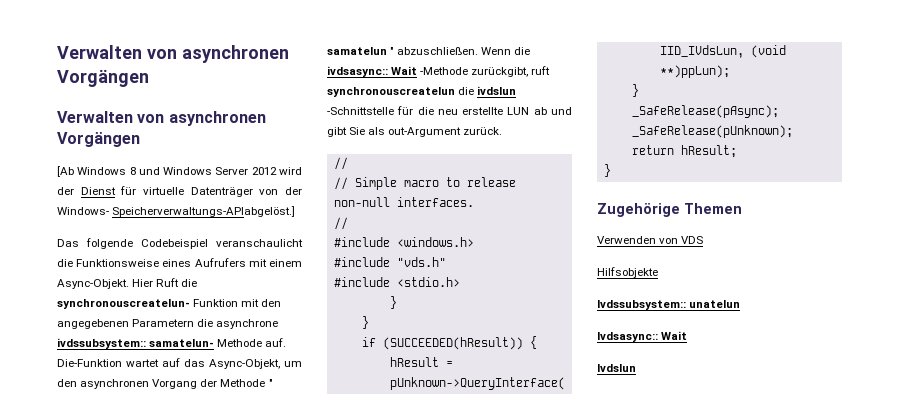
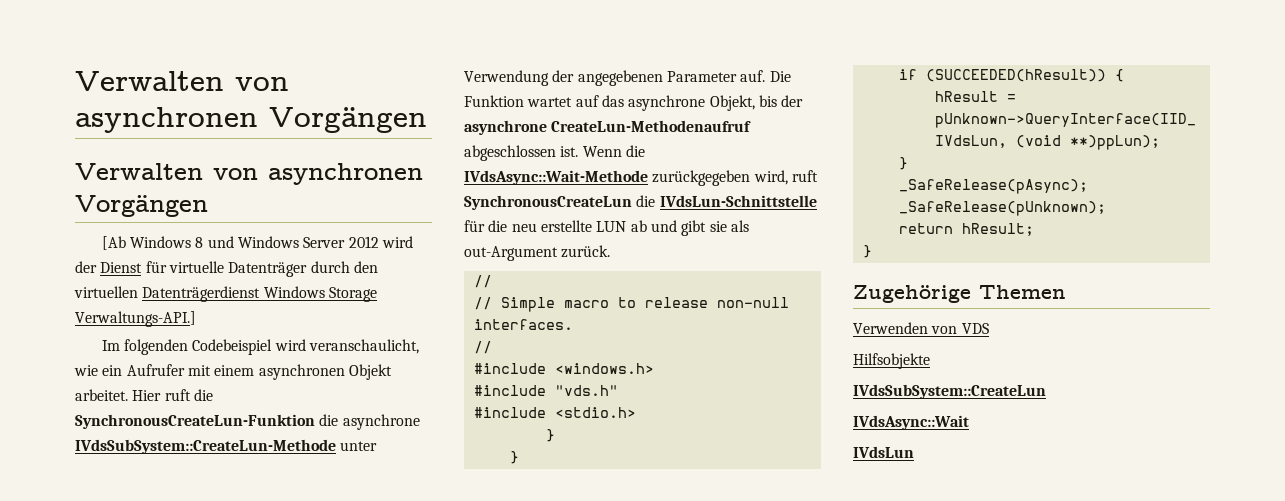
[259,187,302,195] [57,206,296,217] [57,238,303,249] [57,258,302,267] [57,278,198,289] [57,299,282,309] [57,319,279,329] [57,338,287,349] [57,358,302,369] [57,379,273,389] [327,47,531,55] [327,66,551,77] [327,86,517,97] [327,107,394,115] von der Windows- Speicherverwaltungs-APIabgelöst.] // Das folgende Codebeispiel veranschaulicht die Funktionsweise eines Aufrufers mit einem Async-Objekt. Hier Ruft die synchronouscreatelun- Funktion mit den angegebenen Parametern die asynchrone ivdssubsystem:: samatelun- Methode auf. Die-Funktion wartet auf das Async-Objekt, um den asynchronen Vorgang der Methode " samatelun " abzuschließen. Wenn die ivdsasync:: Wait -Methode zurückgibt, ruft synchronouscreatelun die ivdslun -Schnittstelle -> [310,261,378,273] [74,286,377,302] [75,311,196,327] [101,339,419,355] [74,364,392,380] [75,389,213,401] [75,414,420,430] [75,439,378,454] [464,70,791,86] [464,95,804,111] [464,120,752,135] [464,145,645,161] [464,170,818,186] [464,195,817,210] durch den virtuellen Datenträgerdienst Windows Storage Verwaltungs-API.] // Im folgenden Codebeispiel wird veranschaulicht, wie ein Aufrufer mit einem asynchronen Objekt arbeitet. Hier ruft die SynchronousCreateLun-Funktion die asynchrone IVdsSubSystem::CreateLun-Methode unter Verwendung der angegebenen Parameter auf. Die Funktion wartet auf das asynchrone Objekt, bis der asynchrone CreateLun-Methodenaufruf abgeschlossen ist. Wenn die IVdsAsync::Wait-Methode zurückgegeben wird, ruft SynchronousCreateLun die IVdsLun-Schnittstelle
[349,127,366,135] Sie -> [709,221,727,232] sie
[597,300,741,310] [597,331,688,342] [597,364,636,372] Ivdssubsystem:: unatelun // Ivdsasync:: Wait // Ivdslun -> [853,384,1046,399] [853,415,969,430] [853,446,914,458] IVdsSubSystem::CreateLun // IVdsAsync::Wait // IVdsLun

